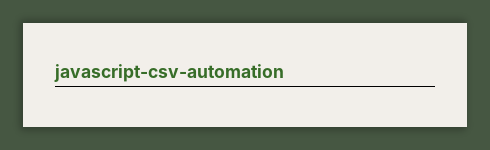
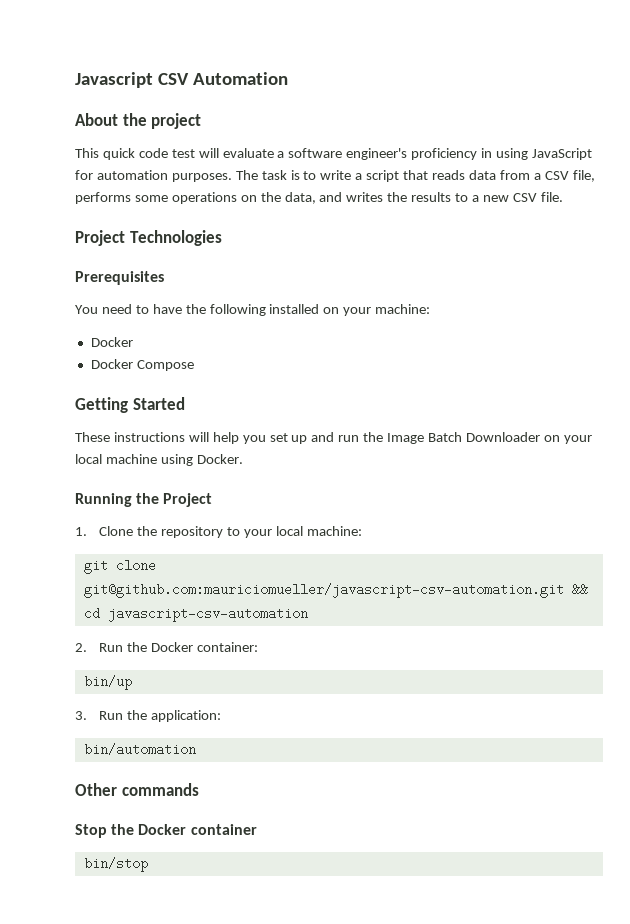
[54,64,284,82] javascript-csv-automation -> [75,72,288,88] [75,113,202,129] [75,148,592,160] [75,170,595,182] [75,192,563,204] [75,230,222,246] [75,271,164,285] [75,304,431,316] [90,337,133,347] [90,359,194,371] [75,397,185,413] [75,432,592,444] [75,454,243,466] [75,493,213,507] [75,526,362,538] [83,559,156,574] [83,583,588,598] [83,607,308,622] [75,642,258,652] [83,675,132,690] [75,710,221,722] [83,743,196,756] [75,783,199,796] [75,824,257,838] [83,857,148,872] Javascript CSV Automation // About the project // This quick code test will evaluate a software engineer's proficiency in using JavaScript for automation purposes. The task is to write a script that reads data from a CSV file, performs some operations on the data, and writes the results to a new CSV file. // Project Technologies // Prerequisites // You need to have the following installed on your machine: // Docker // Docker Compose // Getting Started // These instructions will help you set up and run the Image Batch Downloader on your local machine using Docker. // Running the Project // 1. Clone the repository to your local machine: // git clone git@github.com:mauriciomueller/javascript-csv-automation.git && cd javascript-csv-automation // 2. Run the Docker container: // bin/up // 3. Run the application: // bin/automation // Other commands // Stop the Docker container // bin/stop

